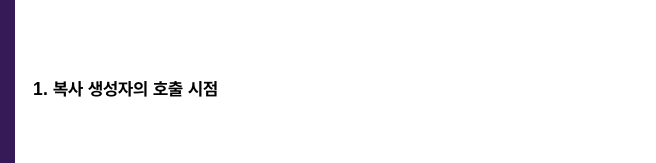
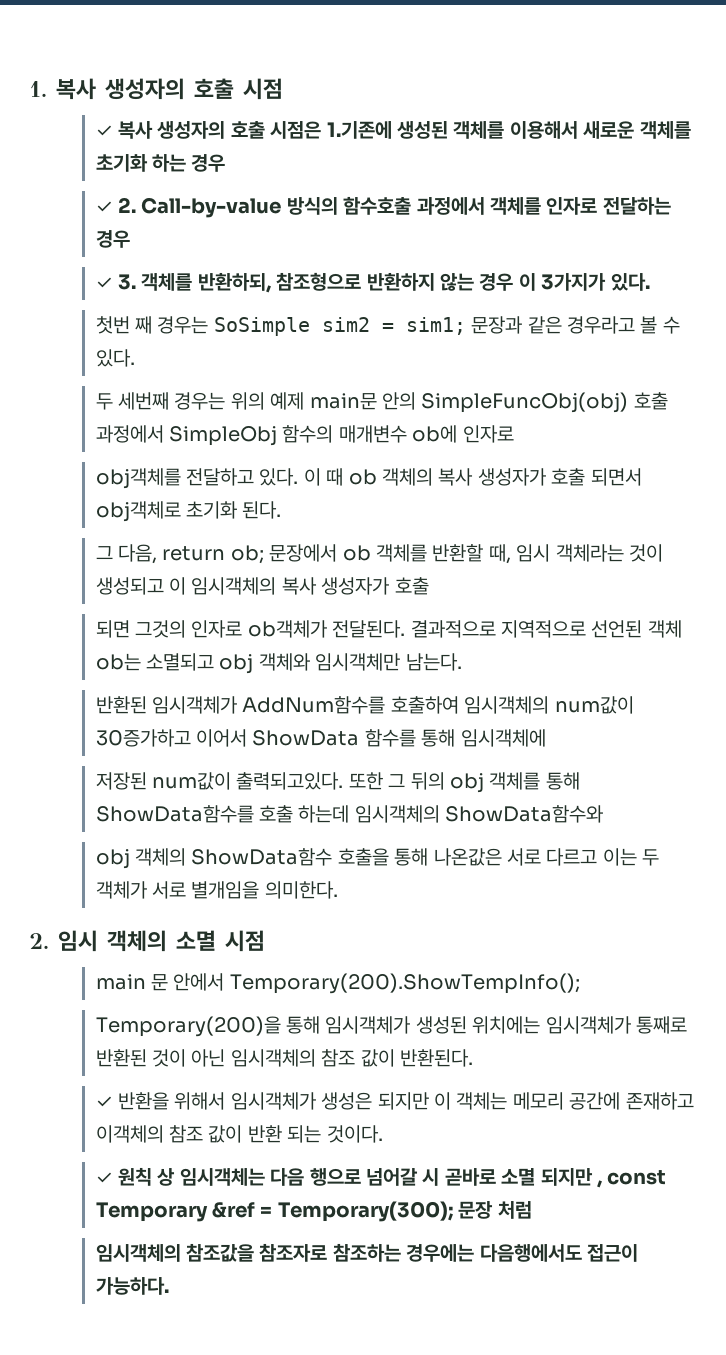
(218, 89) none -> [95,121,691,139] [95,154,226,172] [95,196,671,218] [95,230,130,248] [95,272,650,293] [95,316,680,336] [95,349,135,367] [95,392,668,413] [95,425,514,446] [95,468,642,489] [95,501,282,522] [95,544,663,564] [95,577,429,595] [95,620,682,638] [95,653,462,674] [95,696,634,714] [95,729,546,747] [95,772,580,793] [95,805,604,823] [95,848,660,869] [95,881,338,899] [29,930,265,952] [95,973,580,994] [95,1016,687,1037] [95,1049,473,1067] [95,1092,694,1110] [95,1125,383,1143] [95,1167,667,1188] [95,1201,532,1222] [95,1243,638,1262] [95,1277,169,1295] // ✓ 복사 생성자의 호출 시점은 1.기존에 생성된 객체를 이용해서 새로운 객체를 초기화 하는 경우 // ✓ 2. Call-by-value 방식의 함수호출 과정에서 객체를 인자로 전달하는 경우 // ✓ 3. 객체를 반환하되, 참조형으로 반환하지 않는 경우 이 3가지가 있다. // 첫번 째 경우는 SoSimple sim2 = sim1; 문장과 같은 경우라고 볼 수 있다. // 두 세번째 경우는 위의 예제 main문 안의 SimpleFuncObj(obj) 호출 과정에서 SimpleObj 함수의 매개변수 ob에 인자로 // obj객체를 전달하고 있다. 이 때 ob 객체의 복사 생성자가 호출 되면서 obj객체로 초기화 된다. // 그 다음, return ob; 문장에서 ob 객체를 반환할 때, 임시 객체라는 것이 생성되고 이 임시객체의 복사 생성자가 호출 // 되면 그것의 인자로 ob객체가 전달된다. 결과적으로 지역적으로 선언된 객체 ob는 소멸되고 obj 객체와 임시객체만 남는다. // 반환된 임시객체가 AddNum함수를 호출하여 임시객체의 num값이 30증가하고 이어서 ShowData 함수를 통해 임시객체에 // 저장된 num값이 출력되고있다. 또한 그 뒤의 obj 객체를 통해 ShowData함수를 호출 하는데 임시객체의 ShowData함수와 // obj 객체의 ShowData함수 호출을 통해 나온값은 서로 다르고 이는 두 객체가 서로 별개임을 의미한다. // 2. 임시 객체의 소멸 시점 // main 문 안에서 Temporary(200).ShowTempInfo(); // Temporary(200)을 통해 임시객체가 생성된 위치에는 임시객체가 통째로 반환된 것이 아닌 임시객체의 참조 값이 반환된다. // ✓ 반환을 위해서 임시객체가 생성은 되지만 이 객체는 메모리 공간에 존재하고 이객체의 참조 값이 반환 되는 것이다. // ✓ 원칙 상 임시객체는 다음 행으로 넘어갈 시 곧바로 소멸 되지만 , const Temporary &ref = Temporary(300); 문장 처럼 // 임시객체의 참조값을 참조자로 참조하는 경우에는 다음행에서도 접근이 가능하다.

